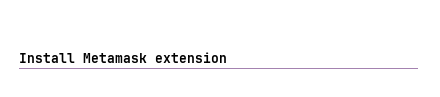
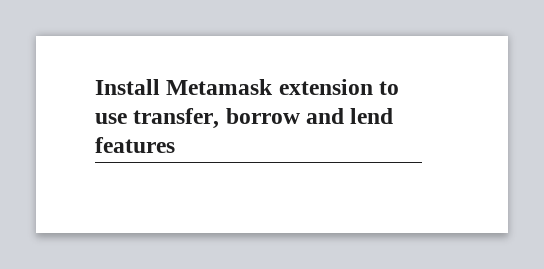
(227, 57) none -> [379,81,400,95] [95,108,394,129] [95,137,175,153] to use transfer, borrow and lend features

